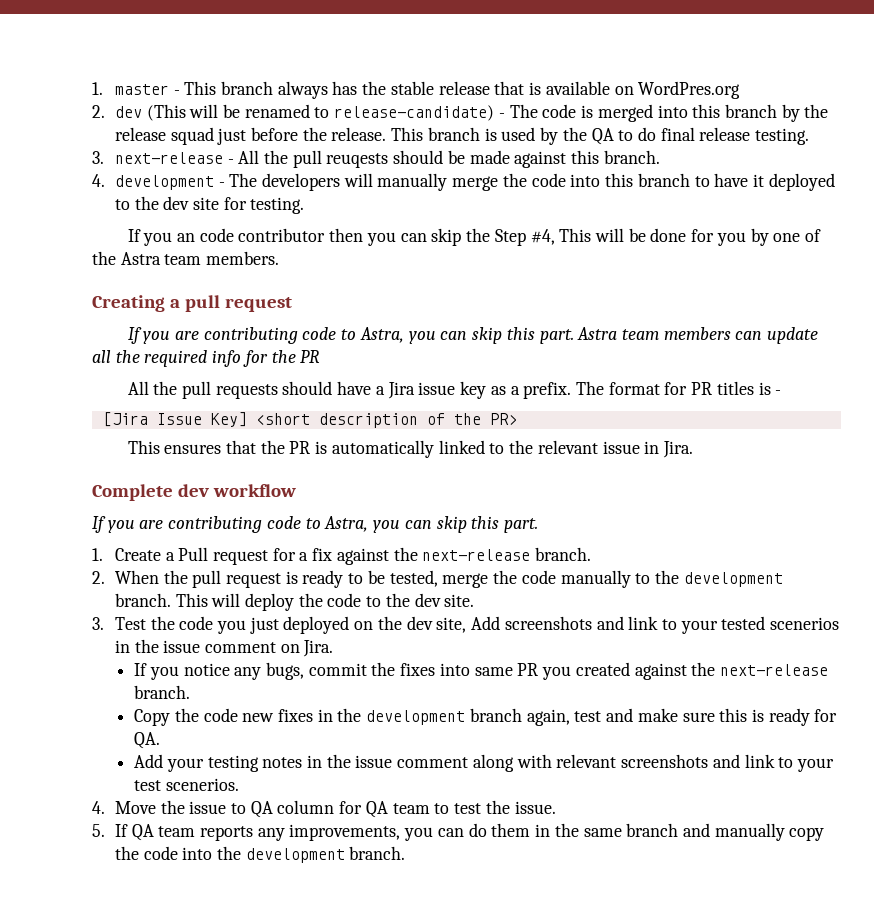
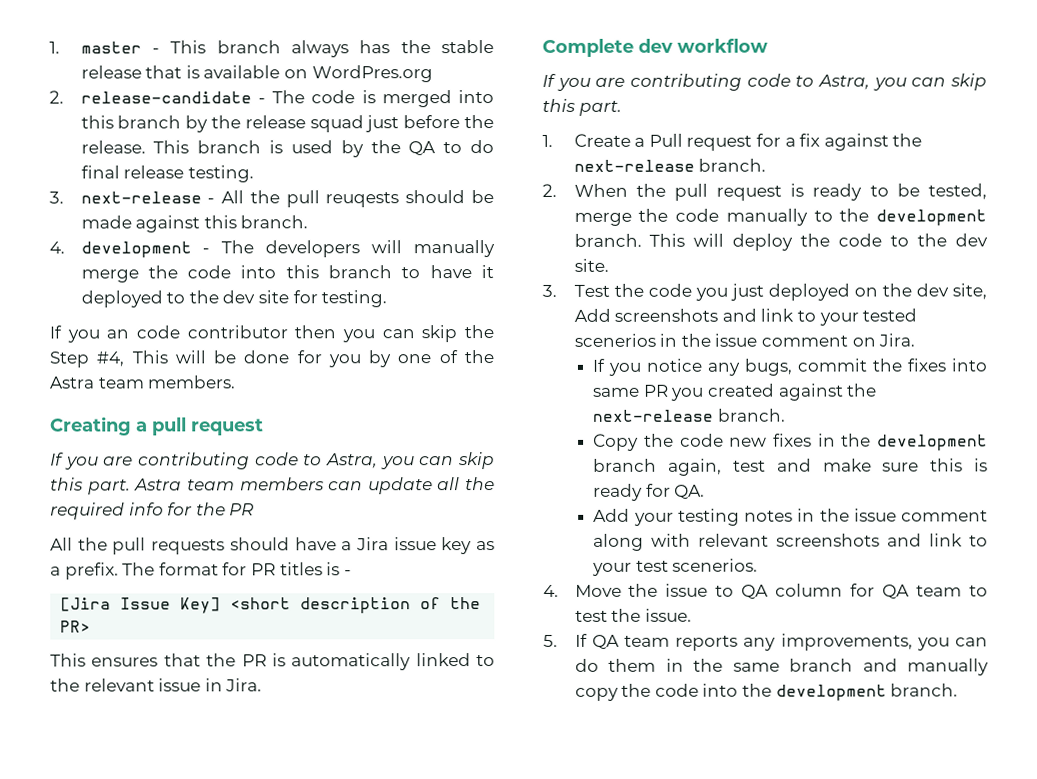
[114,104,495,121] dev (This will be renamed to release-candidate) -> [80,91,252,104] release-candidate

